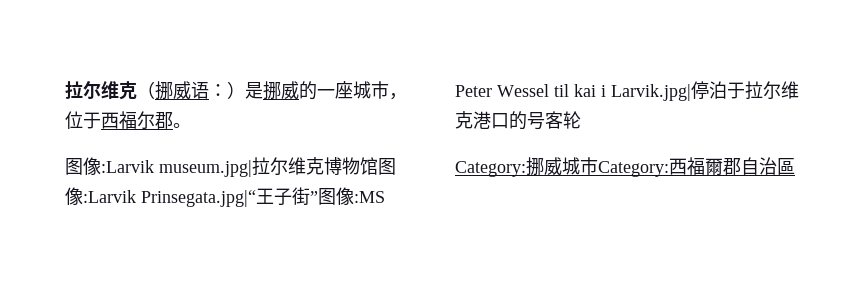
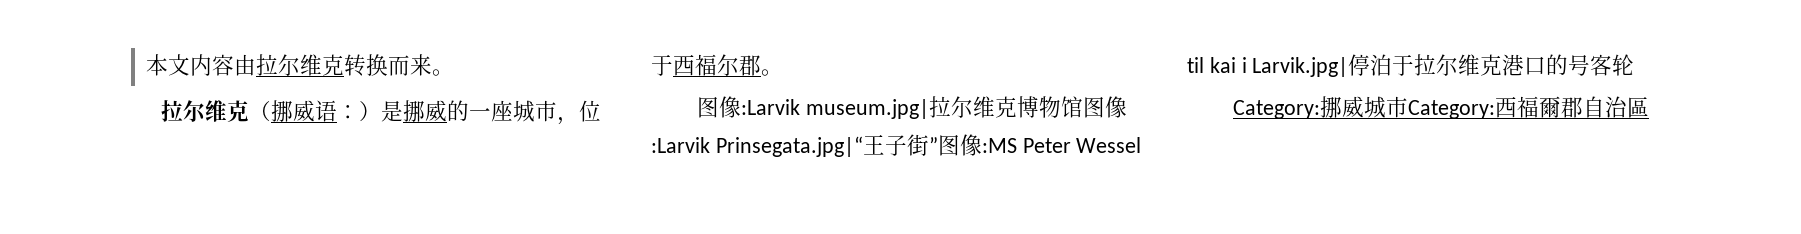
(65, 90) none -> [146,54,455,77] 本文内容由拉尔维克转换而来。 //

